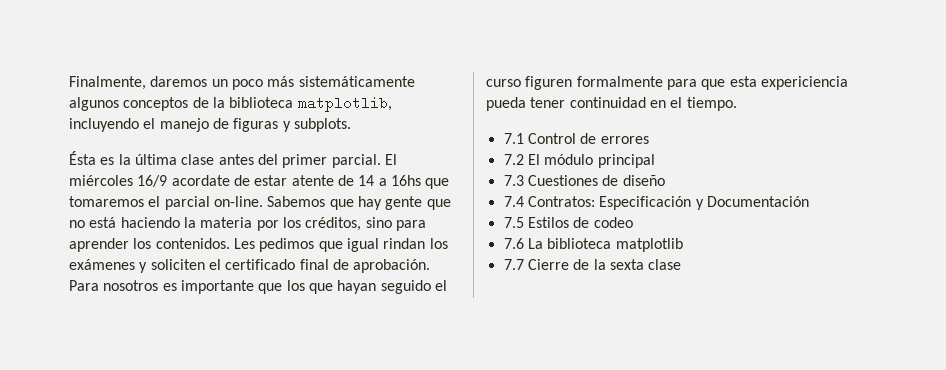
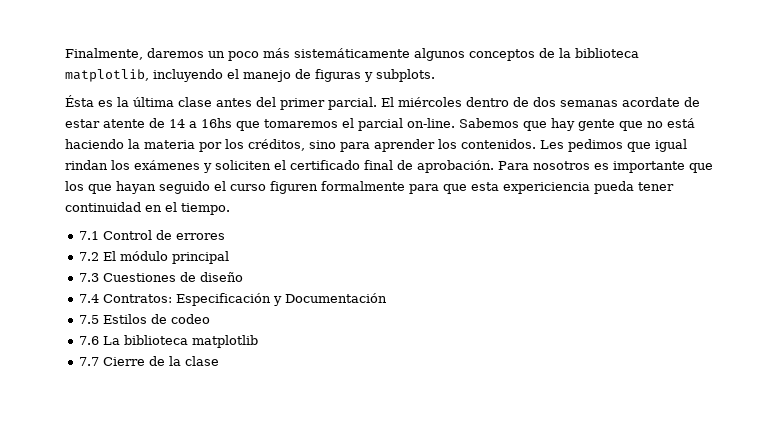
[137,175,168,187] 16/9 -> [466,97,618,107] dentro de dos semanas
[609,259,644,270] sexta -> (181, 361) none

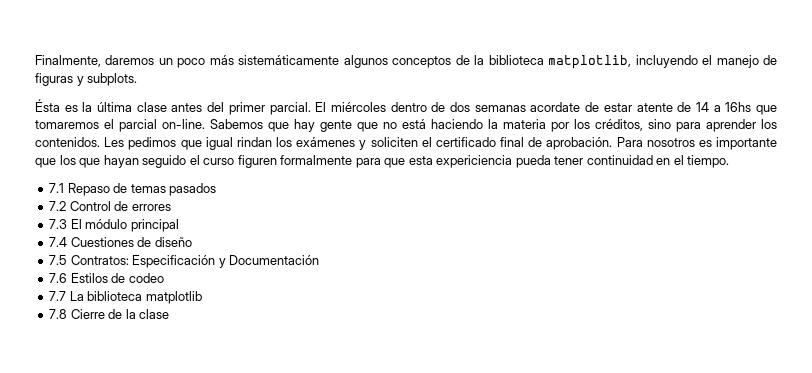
(99, 235) none -> [67,183,217,196] [49,201,67,211] Repaso de temas pasados // 7.2
[78,252,99,261] 7.2 -> [49,219,68,229] 7.3
[78,273,99,282] 7.3 -> [49,237,68,247] 7.4
[78,294,99,303] 7.4 -> [49,255,68,265] 7.5
[78,315,99,324] 7.5 -> [49,273,68,283] 7.6
[78,336,99,345] 7.6 -> [49,291,67,301] 7.7
[78,357,99,366] 7.7 -> [49,309,68,319] 7.8

